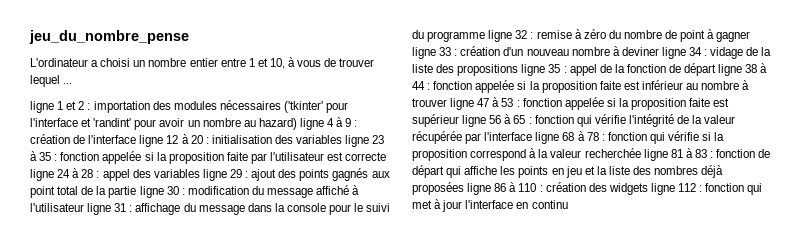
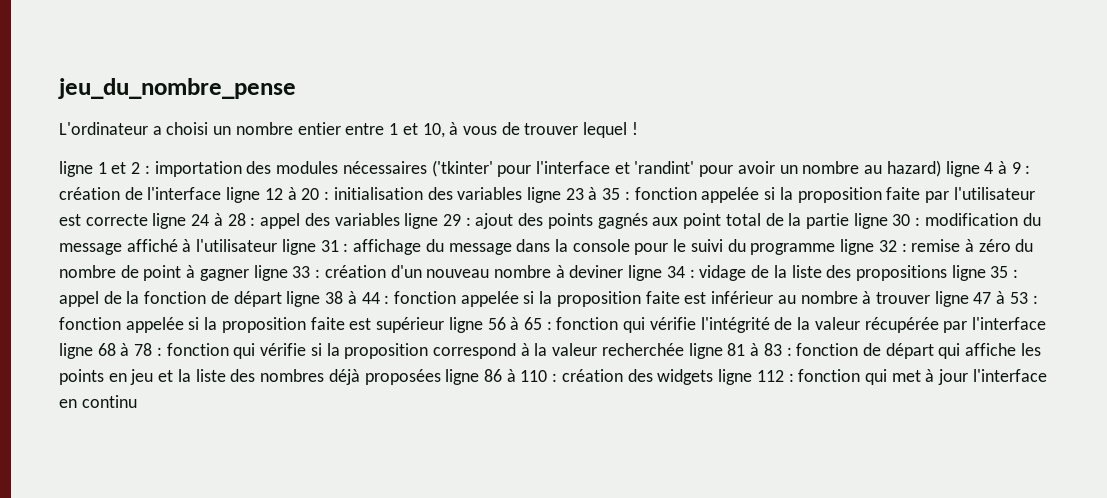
[63,83,73,84] ... -> [631,122,638,135] !

